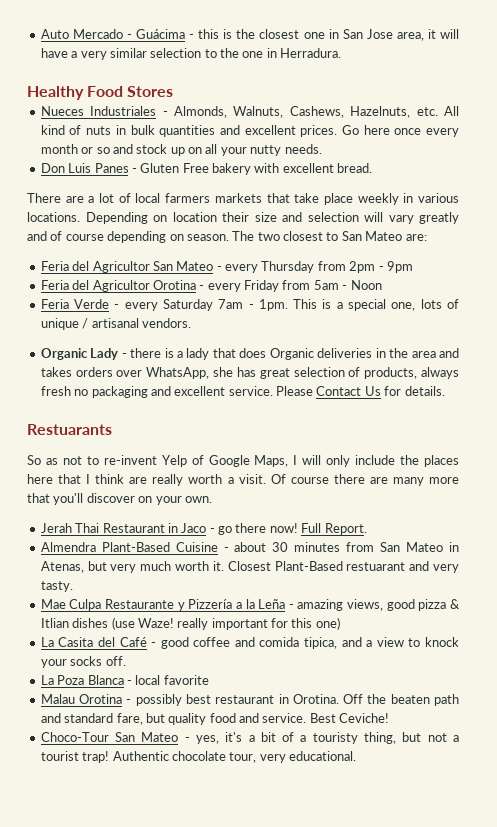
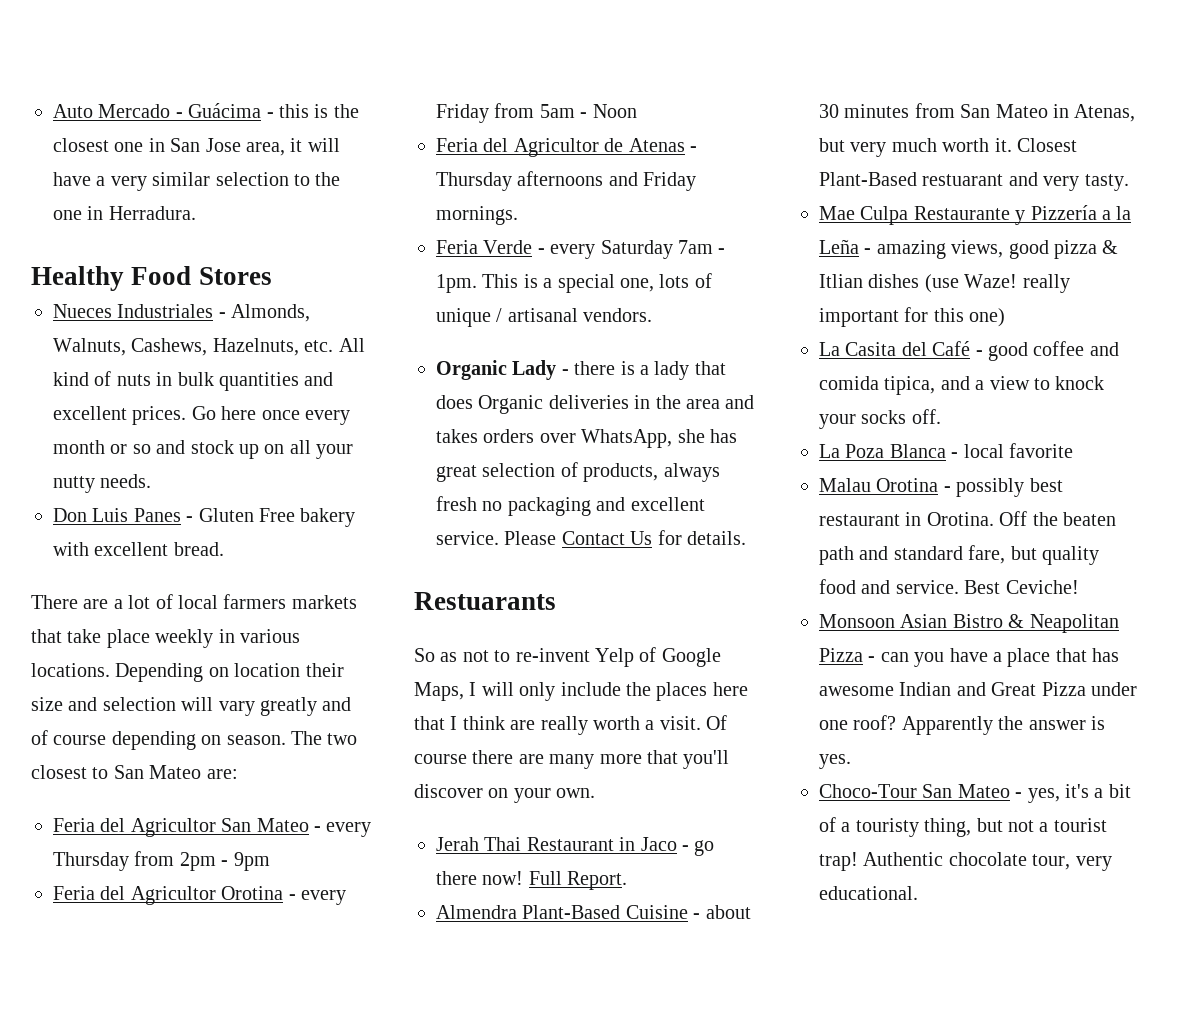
(382, 285) none -> [436,138,697,157] [436,171,697,191] [436,206,518,225] // Feria del Agricultor de Atenas - Thursday afternoons and Friday mornings.
(390, 718) none -> [819,614,1119,633] [819,648,1120,667] [819,682,1137,696] [819,715,1105,735] [819,754,851,769] // Monsoon Asian Bistro & Neapolitan Pizza - can you have a place that has awesome Indian and Great Pizza under one roof? Apparently the answer is yes.

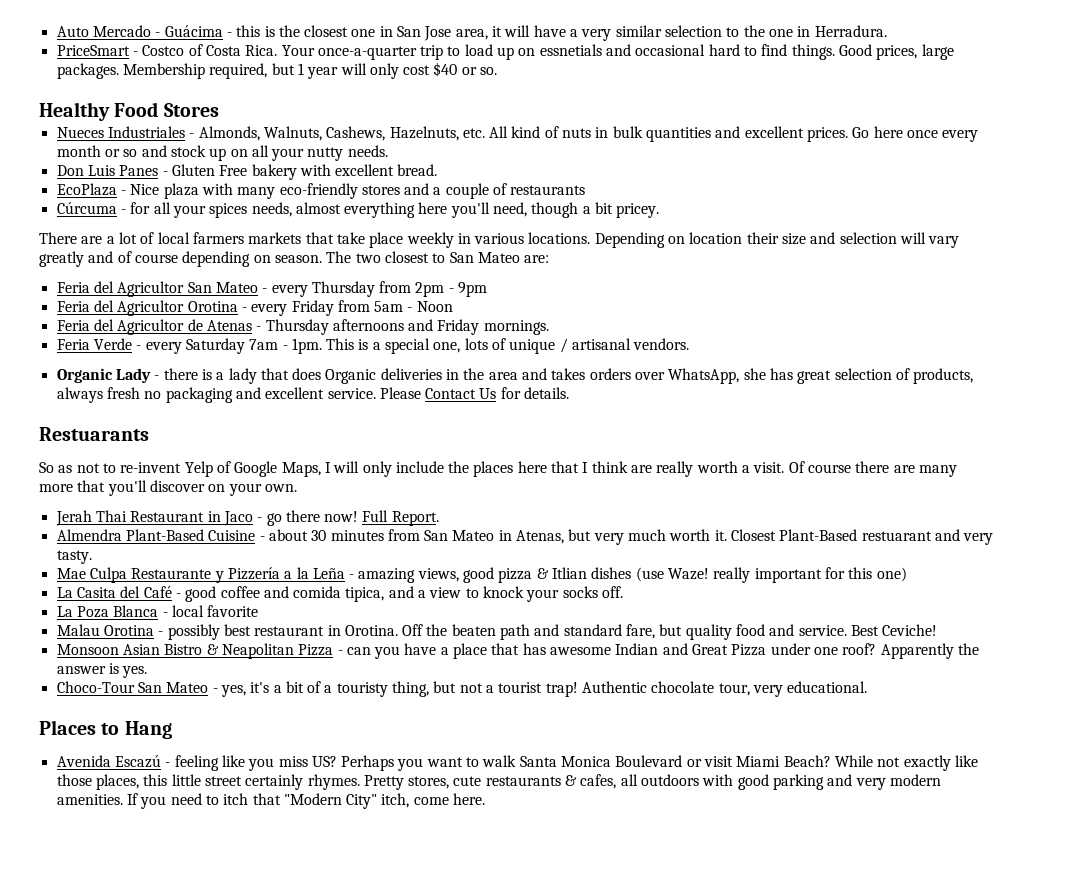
(196, 213) none -> [56,44,954,60] [56,62,498,79] // PriceSmart - Costco of Costa Rica. Your once-a-quarter trip to load up on essnetials and occasional hard to find things. Good prices, large packages. Membership required, but 1 year will only cost $40 or so.
(224, 549) none -> [56,183,586,199] [56,202,660,218] // EcoPlaza - Nice plaza with many eco-friendly stores and a couple of restaurants // Cúrcuma - for all your spices needs, almost everything here you'll need, though a bit pricey.
(918, 893) none -> [39,720,172,739] [56,755,978,771] [56,774,942,790] [56,793,486,809] // Places to Hang // Avenida Escazú - feeling like you miss US? Perhaps you want to walk Santa Monica Boulevard or visit Miami Beach? While not exactly like those places, this little street certainly rhymes. Pretty stores, cute restaurants & cafes, all outdoors with good parking and very modern amenities. If you need to itch that "Modern City" itch, come here.

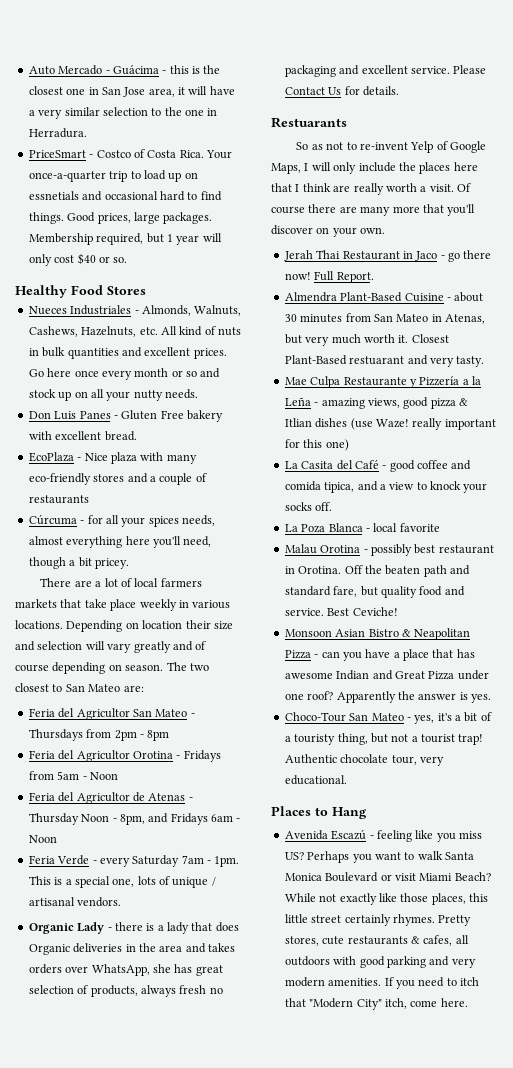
[271,281,375,297] every Thursday -> [28,729,83,741] Thursdays
[458,282,488,297] 9pm -> [147,730,170,741] 8pm
[251,300,334,316] every Friday -> [183,750,221,762] Fridays
[332,319,549,335] afternoons and Friday mornings. -> [81,813,241,825] [28,835,57,843] Noon - 8pm, and Fridays 6am - Noon

